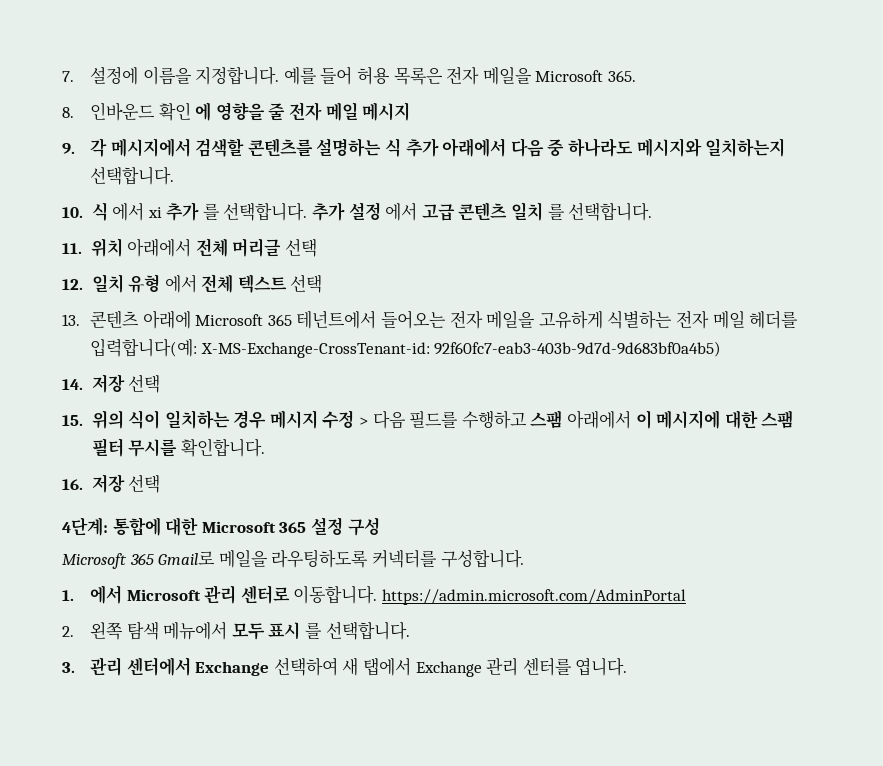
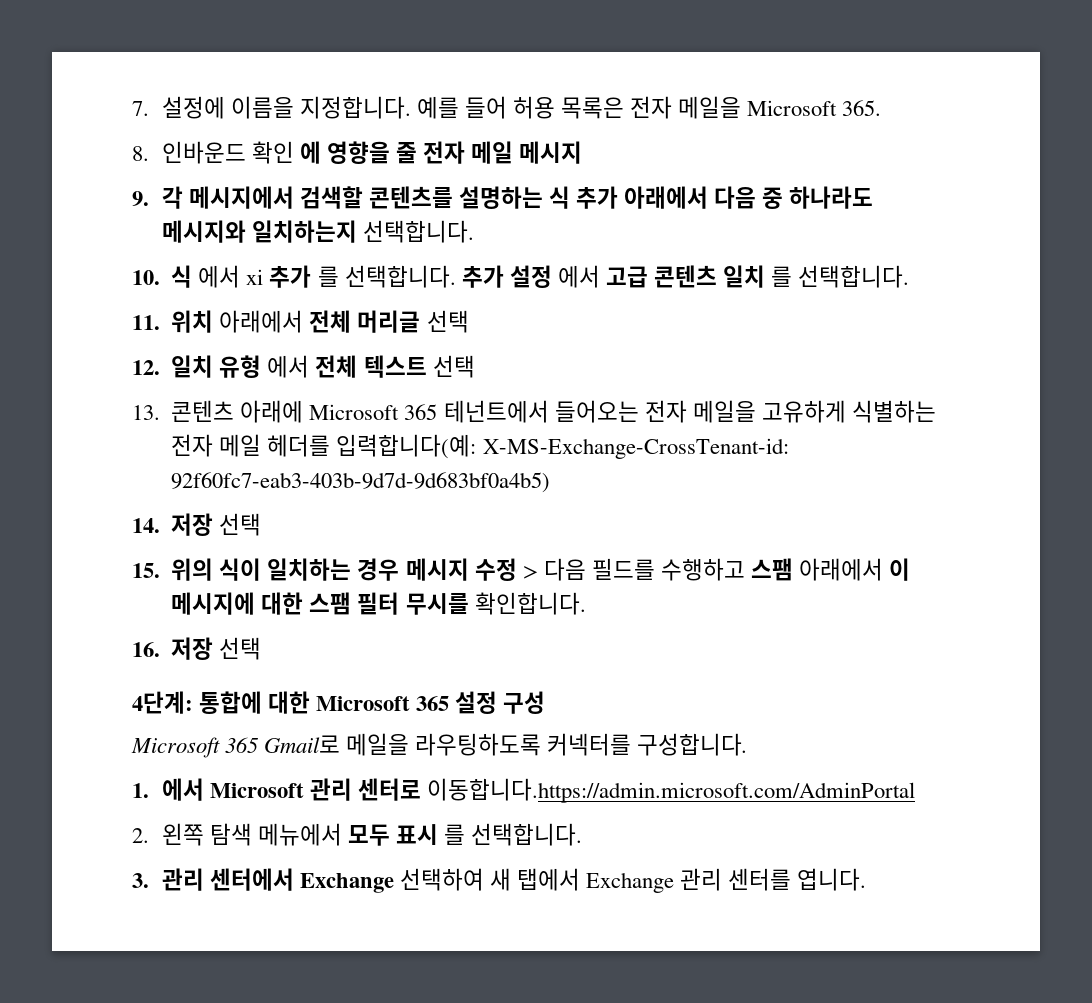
[293,585,687,605] 이동합니다. https://admin.microsoft.com/AdminPortal -> [426,778,915,803] 이동합니다.https://admin.microsoft.com/AdminPortal

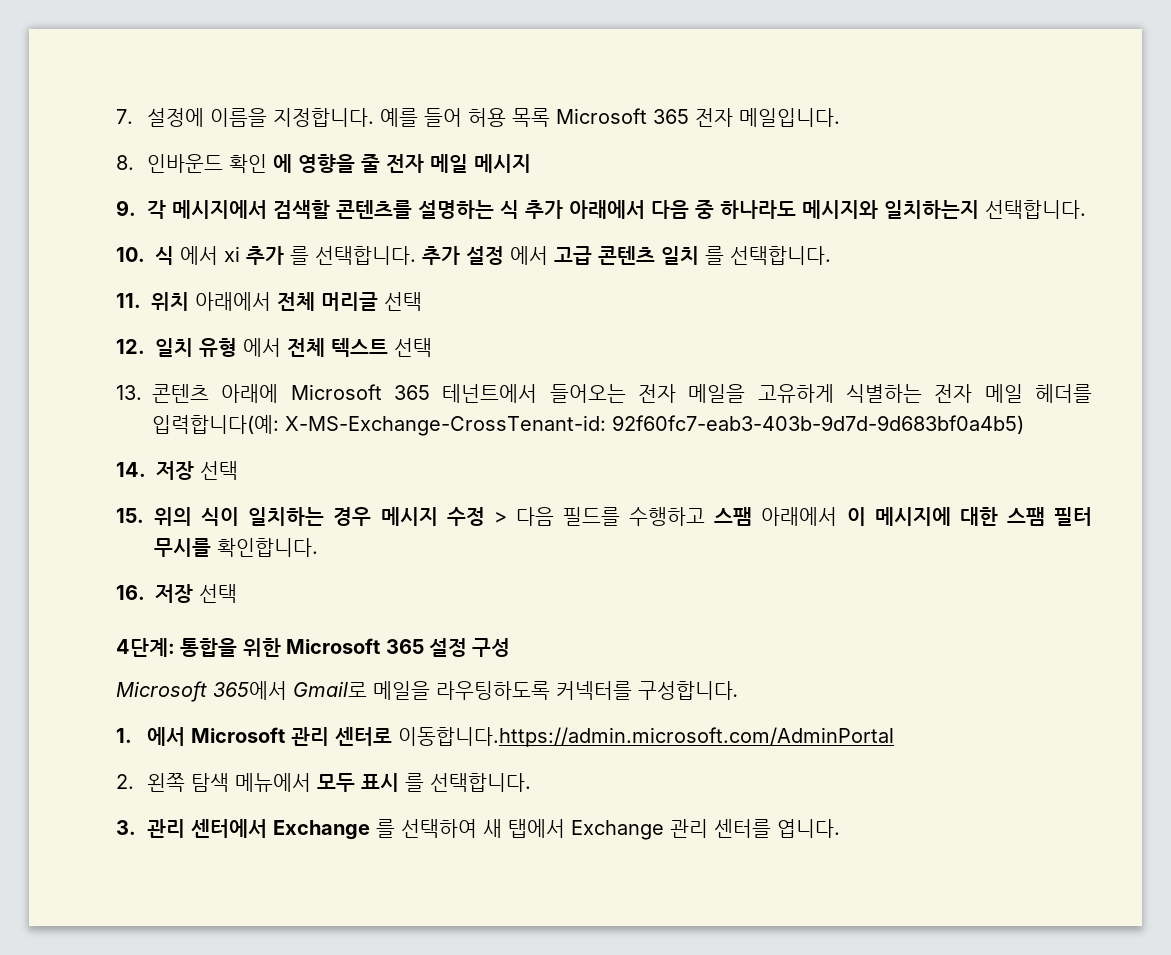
[561,96,882,119] 목록은 전자 메일을 Microsoft 365. -> [511,108,840,127] 목록 Microsoft 365 전자 메일입니다.
[199,691,311,714] 통합에 대한 -> [180,638,281,657] 통합을 위한
[225,737,260,753] 365 -> [213,681,287,700] 365에서
(394, 883) none -> [375,819,395,838] 를

